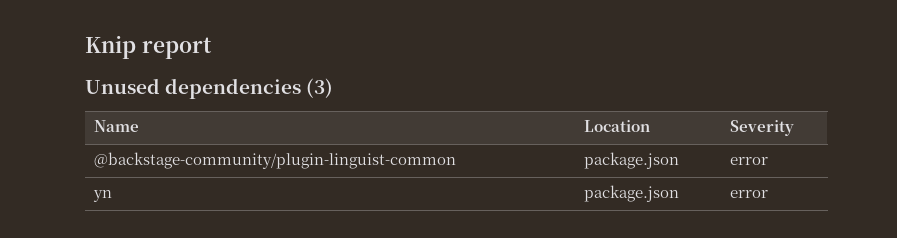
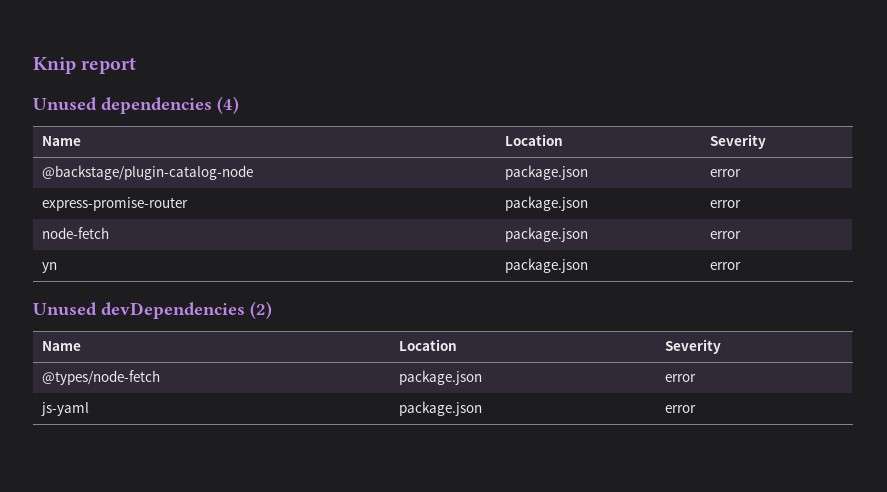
[306,78,334,98] [93,120,139,132] [583,120,650,132] [729,120,794,136] [93,152,456,169] (3) // Name | Location | Severity // @backstage-community/plugin-linguist-common -> [217,96,239,114] [41,136,81,146] [504,134,563,146] [709,134,766,149] [41,165,253,180] [504,165,588,180] [709,169,741,177] [41,197,188,211] [504,196,588,211] [709,200,741,208] [41,227,109,239] (4) // Name | Location | Severity // @backstage/plugin-catalog-node | package.json | error // express-promise-router | package.json | error // node-fetch
(768, 194) none -> [33,301,272,319] [41,341,81,351] [398,339,457,351] [664,339,721,354] [41,370,160,385] [398,370,482,385] [664,374,696,382] [40,402,89,416] [398,401,482,416] [664,405,696,413] // Unused devDependencies (2) // Name | Location | Severity // @types/node-fetch | package.json | error // js-yaml | package.json | error

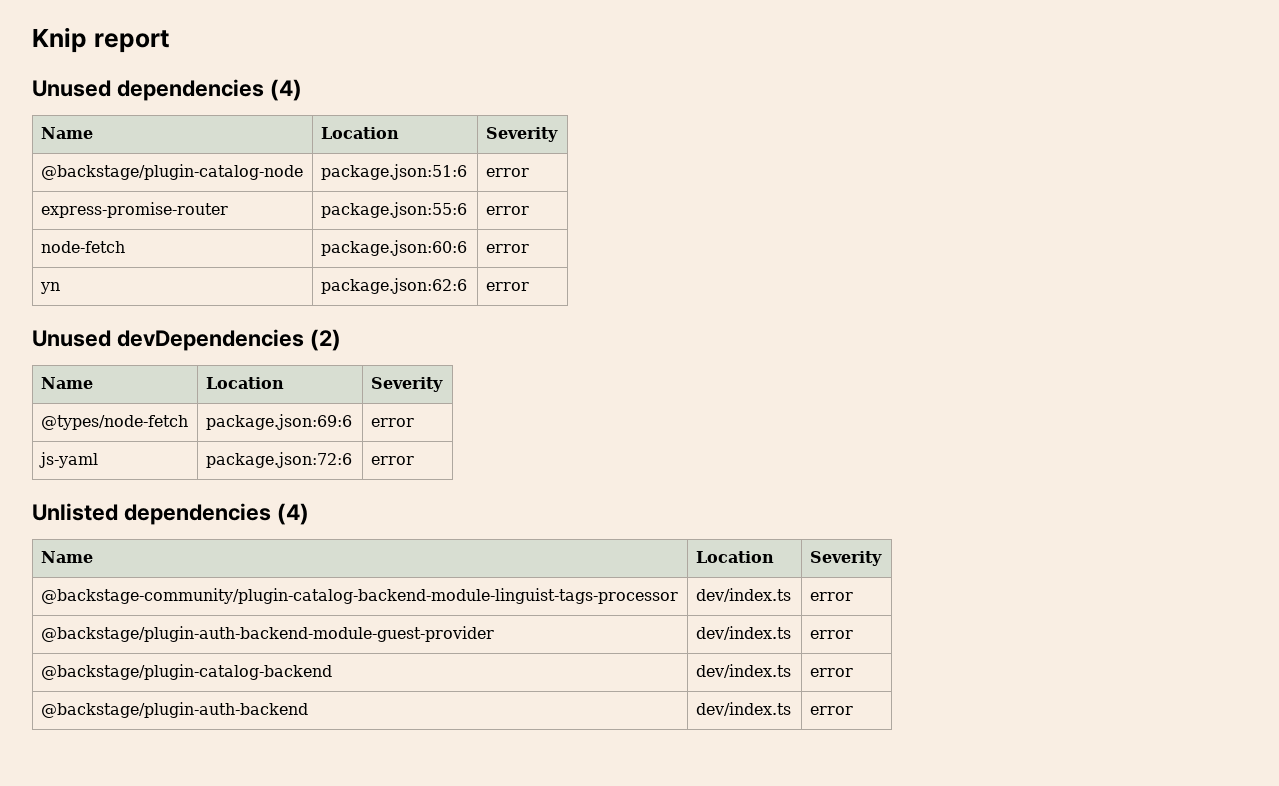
[504,165,588,180] package.json -> [320,164,467,180] package.json:51:6
[504,196,588,211] package.json -> [320,202,467,218] package.json:55:6
[504,227,588,242] package.json -> [320,240,467,256] package.json:60:6
[504,258,588,273] package.json -> [320,278,467,294] package.json:62:6
[398,370,482,385] package.json -> [205,414,352,430] package.json:69:6
[398,401,482,416] [664,405,696,413] package.json | error -> [205,452,352,468] [370,456,414,465] [32,503,309,525] [40,551,93,563] [695,551,774,563] [809,551,882,566] [40,588,678,604] [695,588,791,602] [809,592,853,601] [40,626,494,642] [695,626,791,640] [809,630,853,639] [40,664,332,680] [695,664,791,678] [809,668,853,677] [40,702,308,718] [695,702,791,716] [809,706,853,715] package.json:72:6 | error // Unlisted dependencies (4) // Name | Location | Severity // @backstage-community/plugin-catalog-backend-module-linguist-tags-processor | dev/index.ts | error // @backstage/plugin-auth-backend-module-guest-provider | dev/index.ts | error // @backstage/plugin-catalog-backend | dev/index.ts | error // @backstage/plugin-auth-backend | dev/index.ts | error

